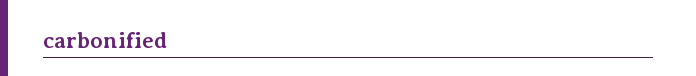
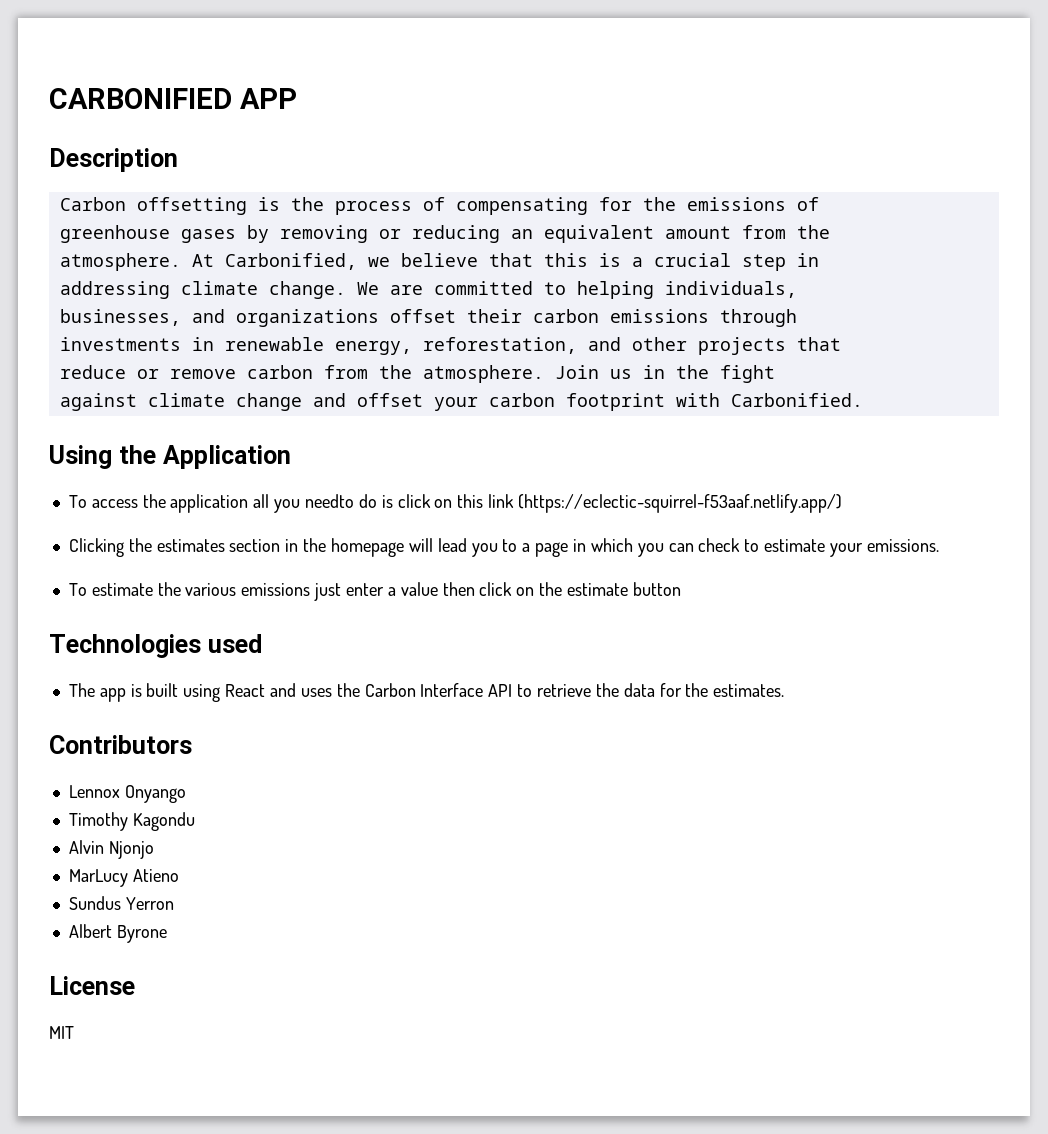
[43,32,167,48] carbonified -> [49,88,297,109] [49,148,178,172] [59,197,819,215] [59,225,830,243] [59,253,819,271] [59,281,797,299] [59,309,797,327] [59,337,841,355] [59,365,775,383] [59,393,863,411] [49,445,291,469] [68,494,842,513] [68,538,939,557] [68,582,681,601] [49,634,262,658] [68,683,785,702] [49,735,192,754] [68,785,186,803] [68,812,195,831] [68,840,154,859] [68,869,179,887] [68,896,174,910] [68,924,167,943] [49,976,135,995] [49,1026,74,1039] CARBONIFIED APP // Description // Carbon offsetting is the process of compensating for the emissions of // greenhouse gases by removing or reducing an equivalent amount from the // atmosphere. At Carbonified, we believe that this is a crucial step in // addressing climate change. We are committed to helping individuals, // businesses, and organizations offset their carbon emissions through // investments in renewable energy, reforestation, and other projects that // reduce or remove carbon from the atmosphere. Join us in the fight // against climate change and offset your carbon footprint with Carbonified. // Using the Application // To access the application all you needto do is click on this link (https://eclectic-squirrel-f53aaf.netlify.app/) // Clicking the estimates section in the homepage will lead you to a page in which you can check to estimate your emissions. // To estimate the various emissions just enter a value then click on the estimate button // Technologies used // The app is built using React and uses the Carbon Interface API to retrieve the data for the estimates. // Contributors // Lennox Onyango // Timothy Kagondu // Alvin Njonjo // MarLucy Atieno // Sundus Yerron // Albert Byrone // License // MIT

